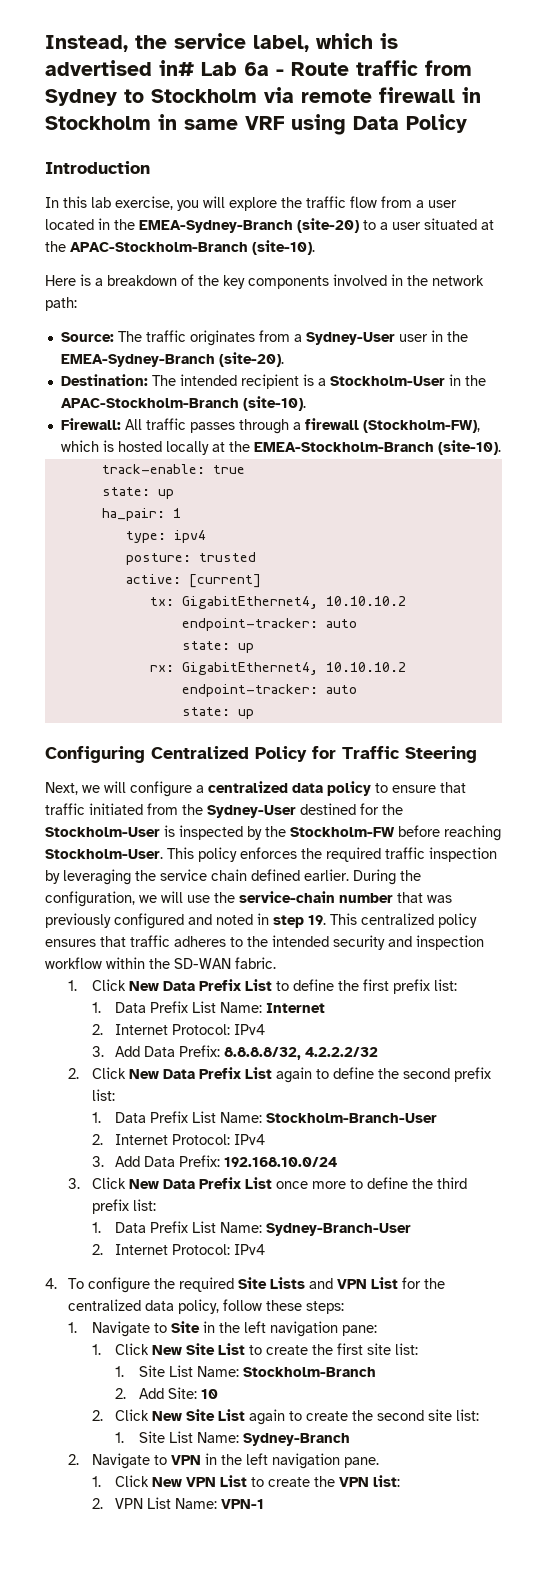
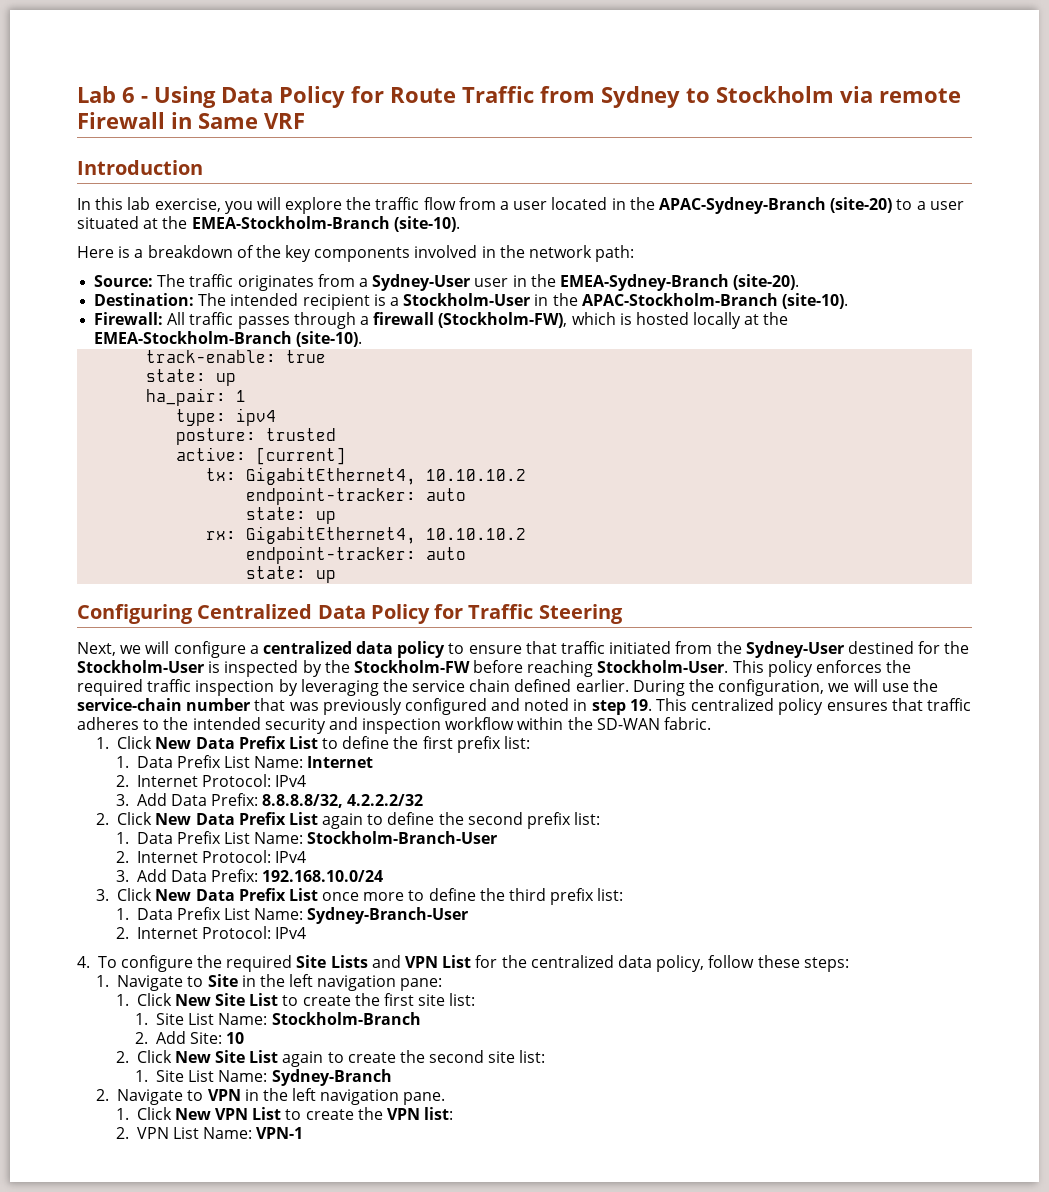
[45,33,398,52] [45,60,418,76] Instead, the service label, which is advertised in# Lab 6a - Route traffic -> [77,86,534,108] Lab 6 - Using Data Policy for Route Traffic
[379,87,481,103] [45,114,467,135] firewall in Stockholm in same VRF using Data Policy -> [77,112,305,129] Firewall in Same VRF
[139,220,293,233] EMEA-Sydney-Branch -> [658,197,826,214] APAC-Sydney-Branch
[70,242,248,252] APAC-Stockholm-Branch -> [191,216,390,229] EMEA-Stockholm-Branch
(249, 752) none -> [317,605,366,619] Data

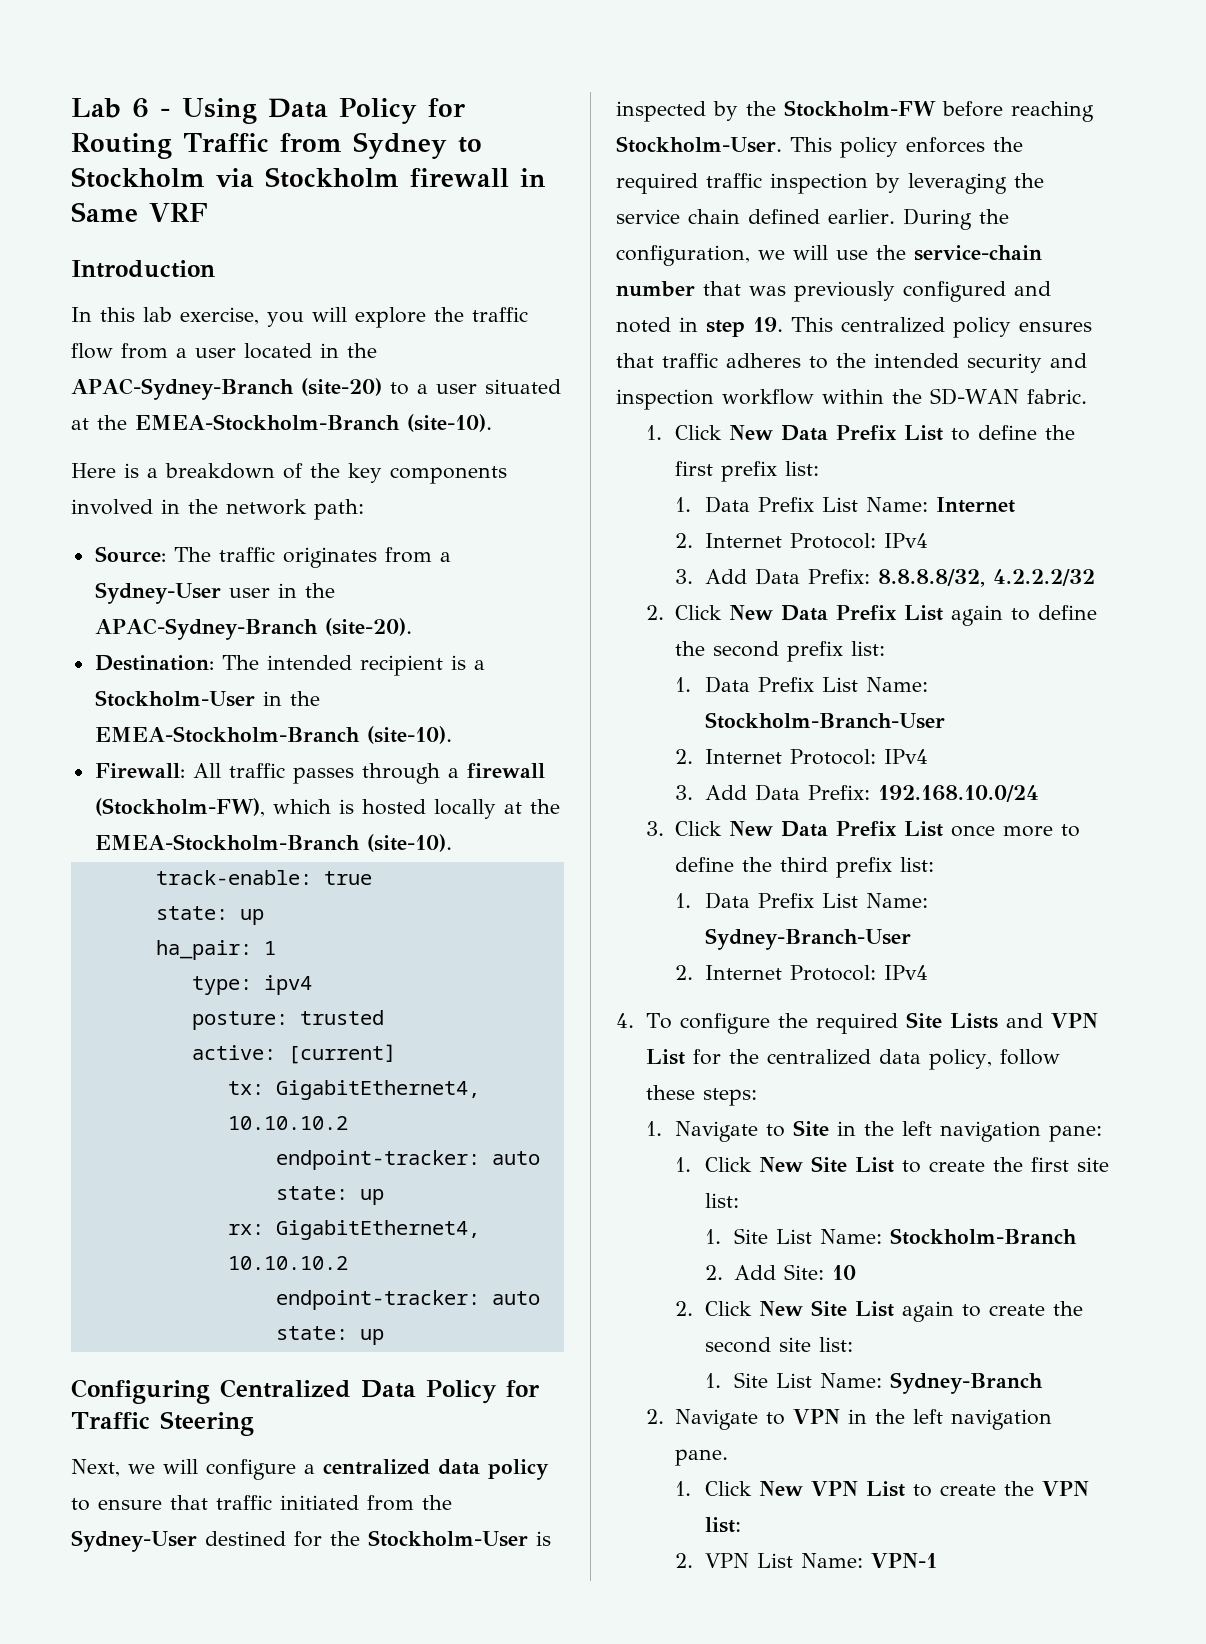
[390,87,456,103] Route -> [71,133,172,159] Routing
[878,88,961,103] [77,112,165,129] remote Firewall -> [265,167,509,188] Stockholm firewall
[559,274,729,291] EMEA-Sydney-Branch -> [94,618,318,640] APAC-Sydney-Branch
[581,293,778,306] APAC-Stockholm-Branch -> [94,726,360,743] EMEA-Stockholm-Branch

